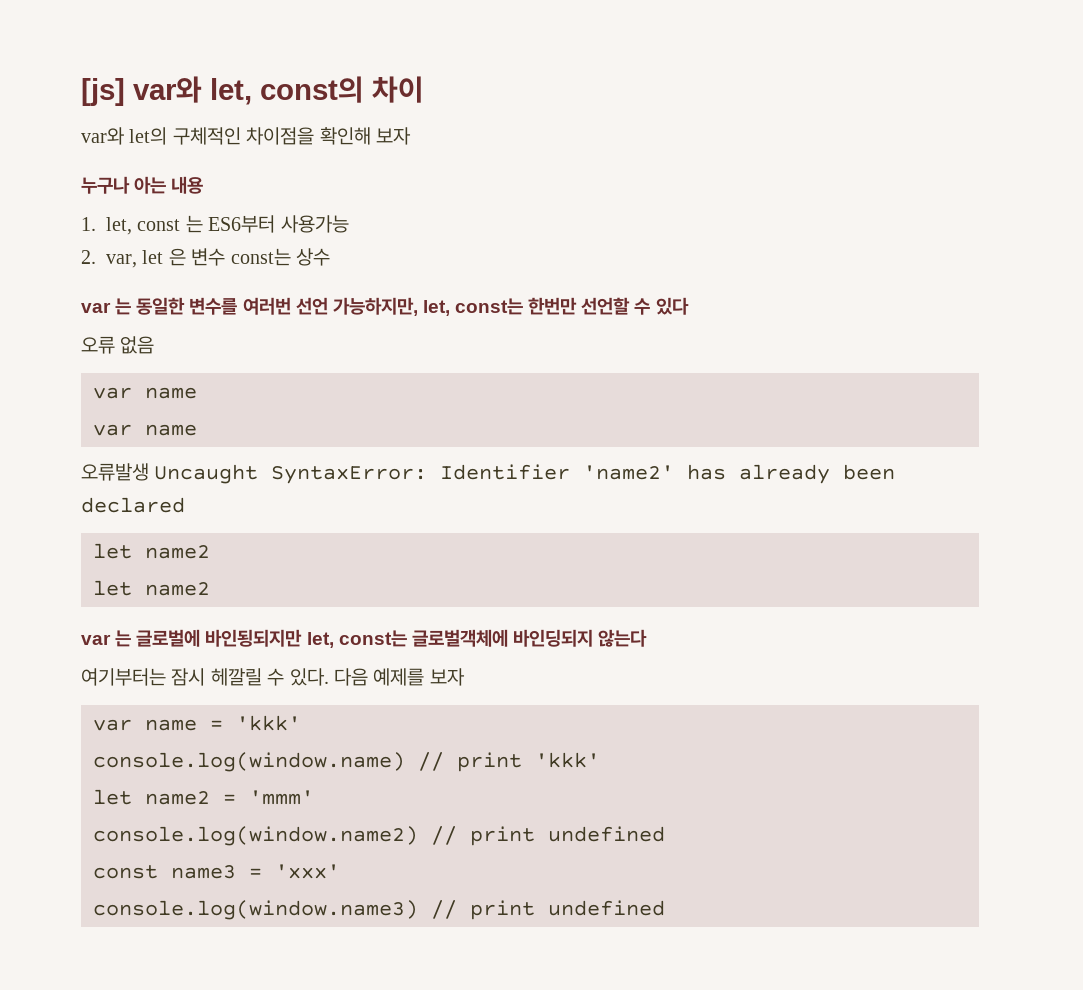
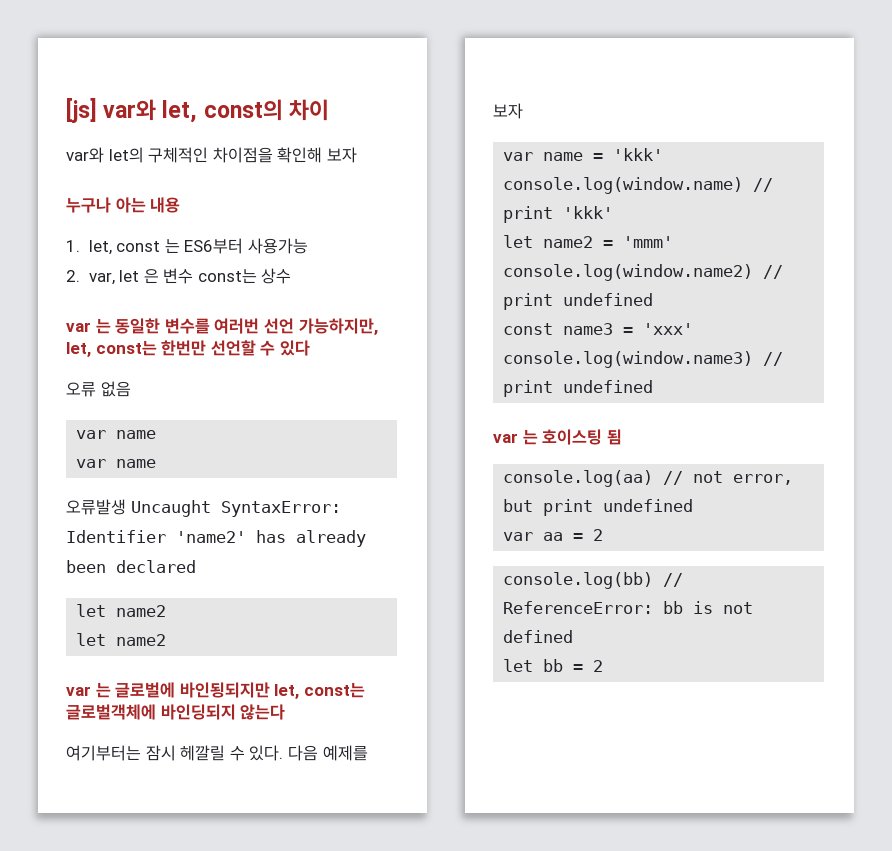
(665, 908) none -> [493,429,622,445] [503,470,794,487] [503,499,694,516] [503,529,604,541] [503,572,684,589] [503,601,754,614] [503,630,574,643] [503,659,604,672] // var 는 호이스팅 됨 // console.log(aa) // not error, but print undefined // var aa = 2 // console.log(bb) // ReferenceError: bb is not defined // let bb = 2

